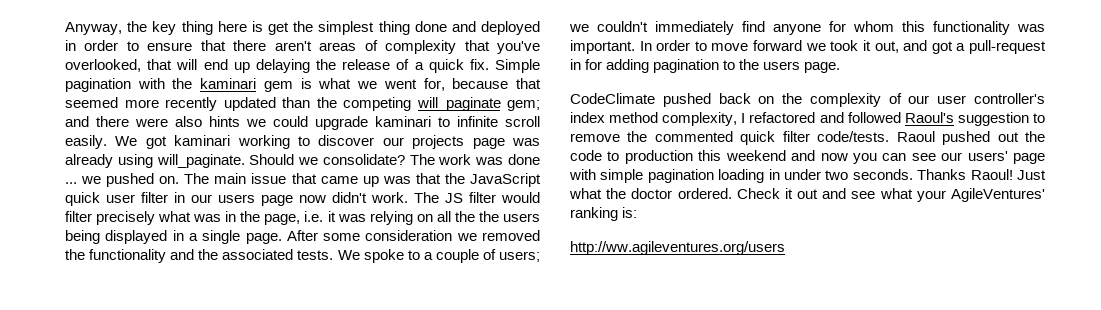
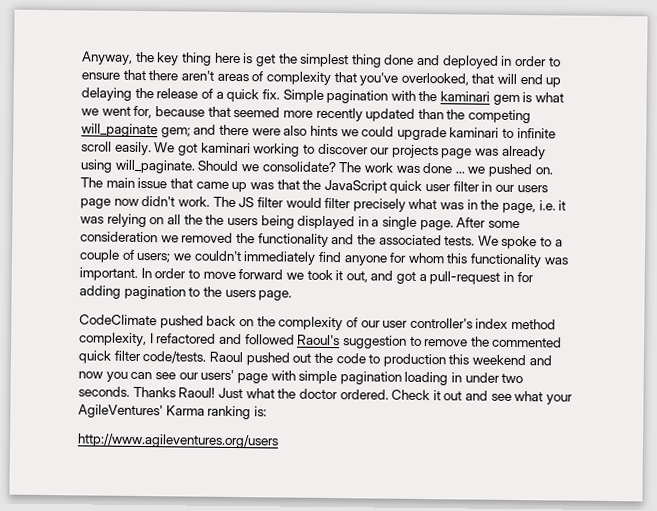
(1045, 195) none -> [165,405,205,416] Karma
[570,241,785,255] http://ww.agileventures.org/users -> [77,433,279,449] http://www.agileventures.org/users

